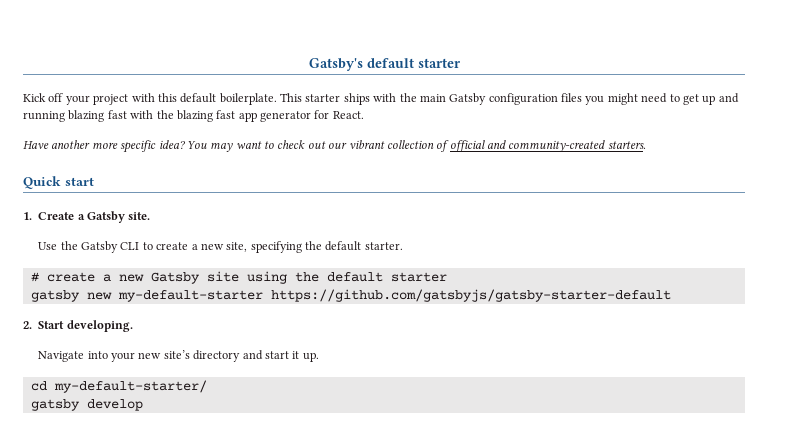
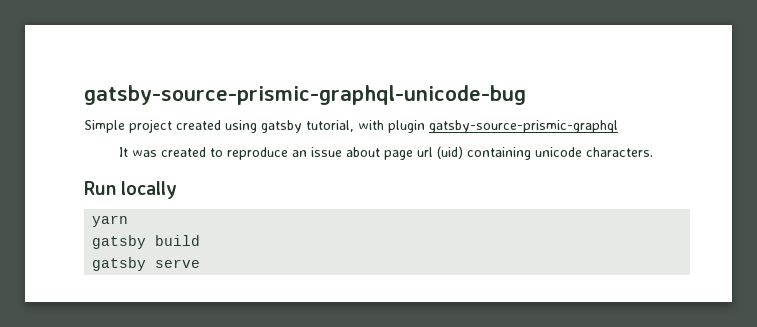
[308,58,461,71] [23,93,739,105] [23,110,364,122] [23,140,646,153] [23,176,94,189] [23,211,151,223] [38,241,403,253] [30,271,447,284] [30,289,671,302] [23,320,133,332] [38,350,319,362] [30,380,207,393] [30,399,143,411] Gatsby's default starter // Kick off your project with this default boilerplate. This starter ships with the main Gatsby configuration files you might need to get up and running blazing fast with the blazing fast app generator for React. // Have another more specific idea? You may want to check out our vibrant collection of official and community-created starters. // Quick start // 1. Create a Gatsby site. // Use the Gatsby CLI to create a new site, specifying the default starter. // # create a new Gatsby site using the default starter // gatsby new my-default-starter https://github.com/gatsbyjs/gatsby-starter-default // 2. Start developing. // Navigate into your new site’s directory and start it up. // cd my-default-starter/ // gatsby develop -> [84,85,526,105] [84,119,618,133] [119,146,654,160] [84,181,178,199] [92,215,129,227] [92,235,201,249] [92,257,201,271] gatsby-source-prismic-graphql-unicode-bug // Simple project created using gatsby tutorial, with plugin gatsby-source-prismic-graphql // It was created to reproduce an issue about page url (uid) containing unicode characters. // Run locally // yarn // gatsby build // gatsby serve

